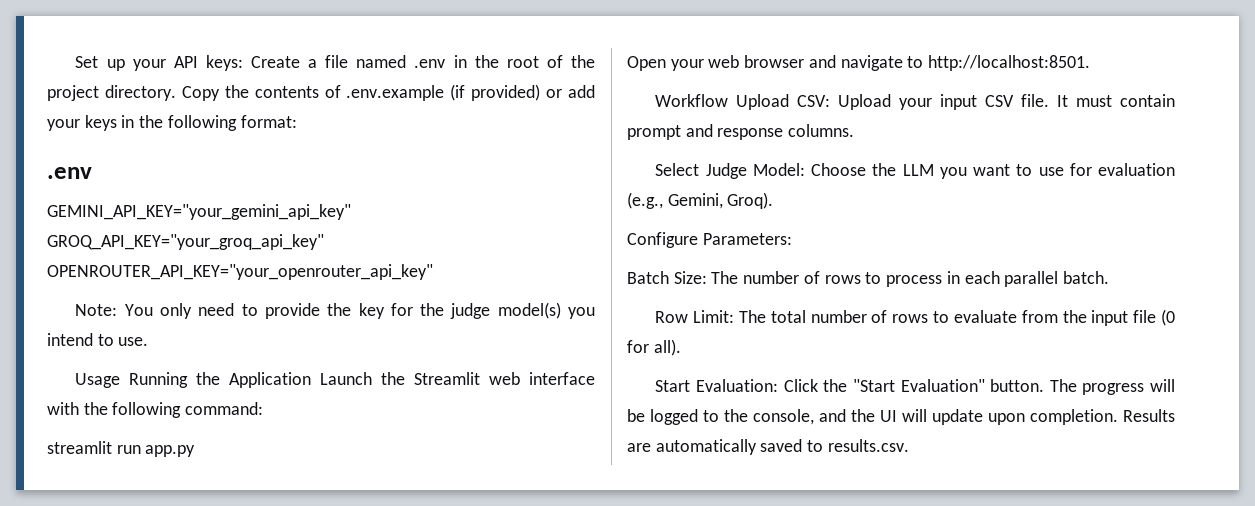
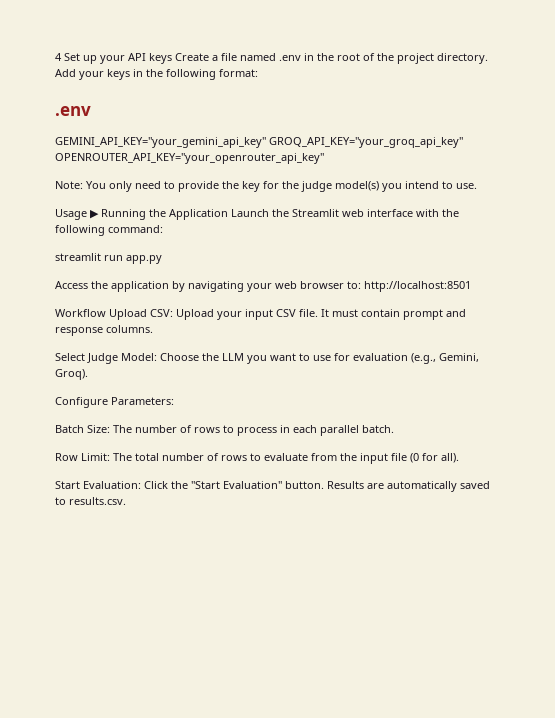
(75, 62) none -> [55,53,62,61] 4
[205,55,243,71] keys: -> [149,53,172,64] keys
[181,84,595,101] Copy the contents of .env.example (if provided) or add -> [55,69,76,77] Add
(121, 380) none -> [90,209,99,219] ▶
[627,55,1091,71] Open your web browser and navigate to http://localhost:8501. -> [55,281,471,292] Access the application by navigating your web browser to: http://localhost:8501
[1049,379,1175,395] [627,409,1118,425] The progress will be logged to the console, and the UI will update upon completion. -> (324, 485) none

